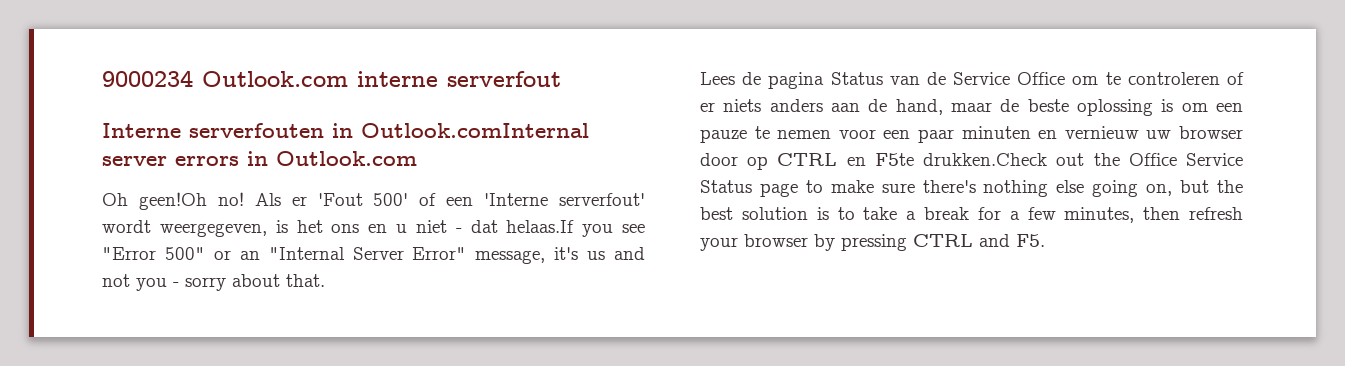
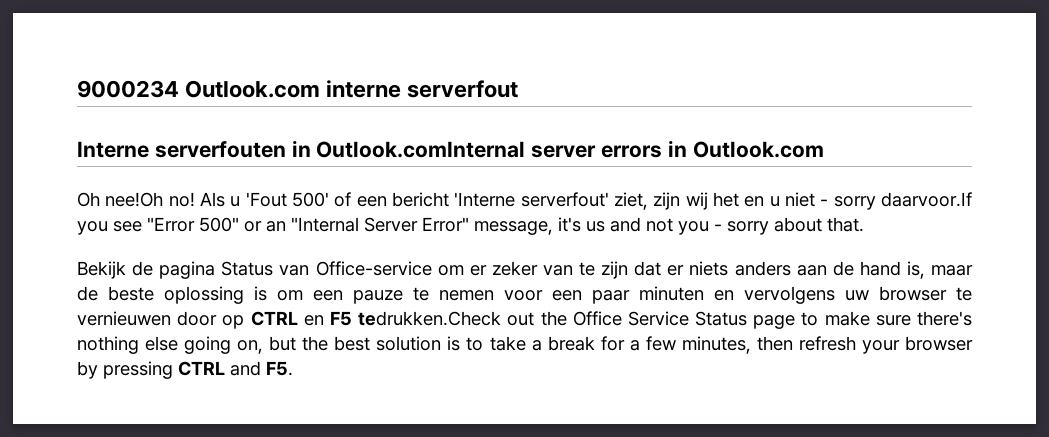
[138,192,207,210] geen!Oh -> [105,192,164,207] nee!Oh
[291,196,307,206] er -> [230,196,241,207] u
(474, 201) none -> [392,192,449,207] bericht
[102,220,360,237] wordt weergegeven, is het ons -> [614,192,740,210] ziet, zijn wij het
[470,220,575,233] dat helaas.If -> [833,192,973,210] sorry daarvoor.If
[700,72,735,85] Lees -> [77,261,126,279] Bekijk
[926,72,1244,85] de Service Office om te controleren of -> [315,261,662,279] Office-service om er zeker van te zijn dat
[895,99,943,115] hand, -> [859,261,925,279] hand is,
[1064,126,1139,139] vernieuw -> [744,286,835,304] vervolgens
(1243, 132) none -> [956,287,972,301] [77,311,171,326] te vernieuwen
[874,153,1048,166] F5te drukken.Check -> [329,311,502,326] F5 tedrukken.Check

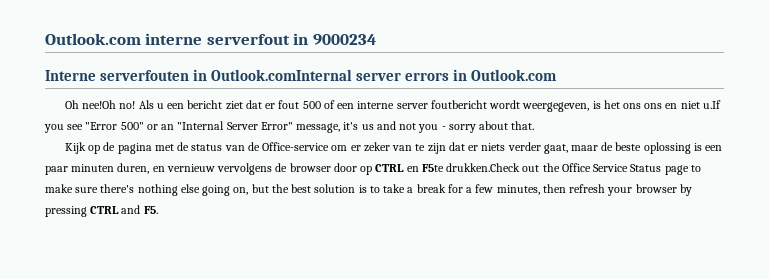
[77,80,179,98] 9000234 -> (45, 39) none
(519, 89) none -> [293,33,376,45] in 9000234
[245,192,973,210] 'Fout 500' of een bericht 'Interne serverfout' ziet, zijn wij het en u niet - sorry daarvoor.If -> [167,100,721,112] een bericht ziet dat er fout 500 of een interne server foutbericht wordt weergegeven, is het ons ons en niet u.If
[77,261,310,279] Bekijk de pagina Status van -> [64,142,260,154] Kijk op de pagina met de status van de
[734,261,925,279] anders aan de hand is, -> [507,142,568,154] verder gaat,
[277,286,972,304] [77,311,171,326] om een pauze te nemen voor een paar minuten en vervolgens uw browser te vernieuwen -> [705,145,723,151] [45,163,331,175] een paar minuten duren, en vernieuw vervolgens de browser
[329,311,502,326] F5 tedrukken.Check -> [421,163,521,172] F5te drukken.Check

